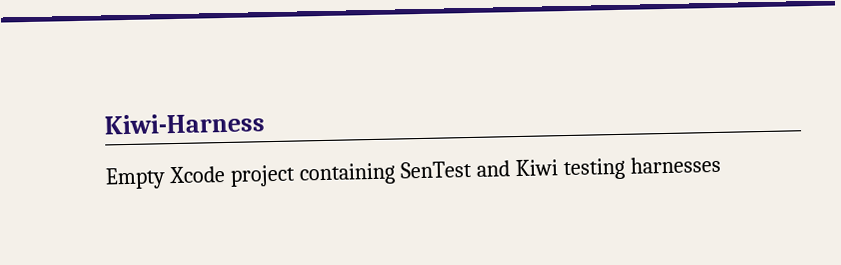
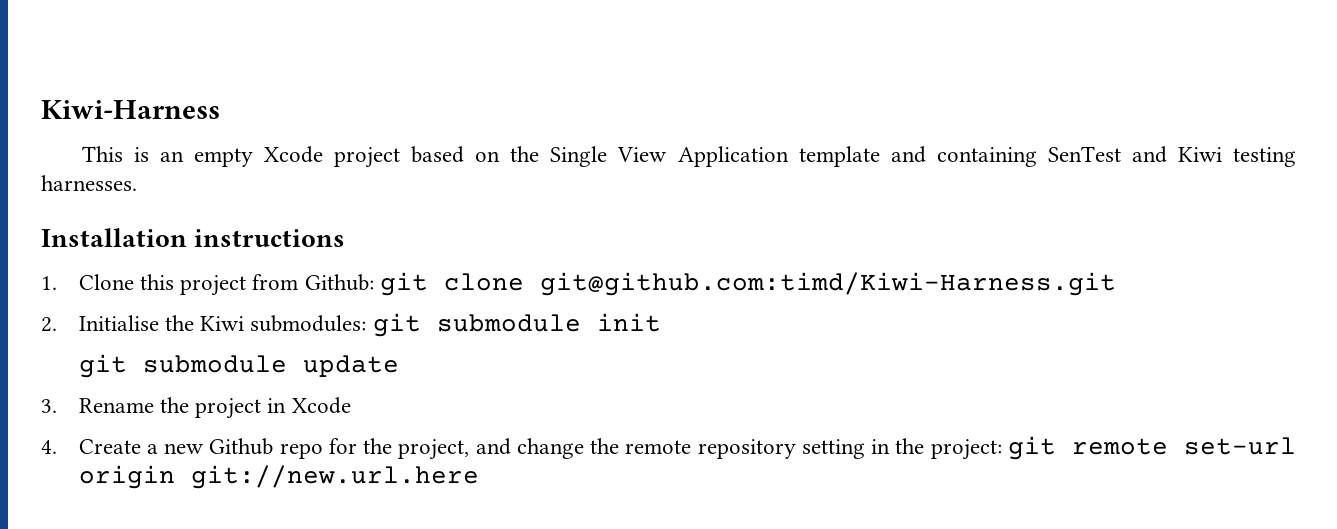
[105,164,296,190] Empty Xcode project -> [81,146,926,168] This is an empty Xcode project based on the Single View Application template and
[629,155,721,174] harnesses -> [41,175,137,191] [41,228,346,247] [41,272,1116,296] [41,313,661,337] [78,354,399,378] [41,397,351,419] [41,436,1296,460] [78,465,479,489] harnesses. // Installation instructions // 1. Clone this project from Github: git clone git@github.com:timd/Kiwi-Harness.git // 2. Initialise the Kiwi submodules: git submodule init // git submodule update // 3. Rename the project in Xcode // 4. Create a new Github repo for the project, and change the remote repository setting in the project: git remote set-url origin git://new.url.here

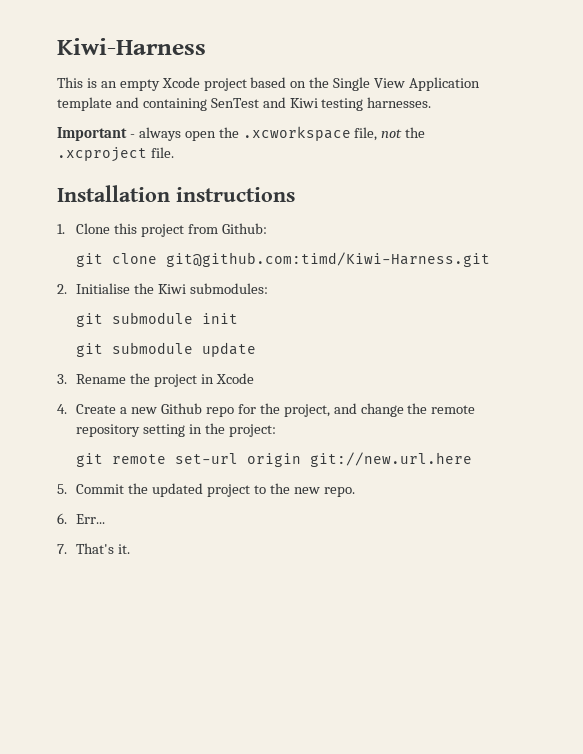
(137, 183) none -> [57,126,426,141] [57,147,174,162] // Important - always open the .xcworkspace file, not the .xcproject file.
(374, 282) none -> (267, 228) //
(367, 323) none -> (269, 288) //
(1002, 449) none -> (276, 430) //
(479, 477) none -> [57,483,355,497] [57,513,106,524] [57,543,131,554] // 5. Commit the updated project to the new repo. // 6. Err... // 7. That's it.

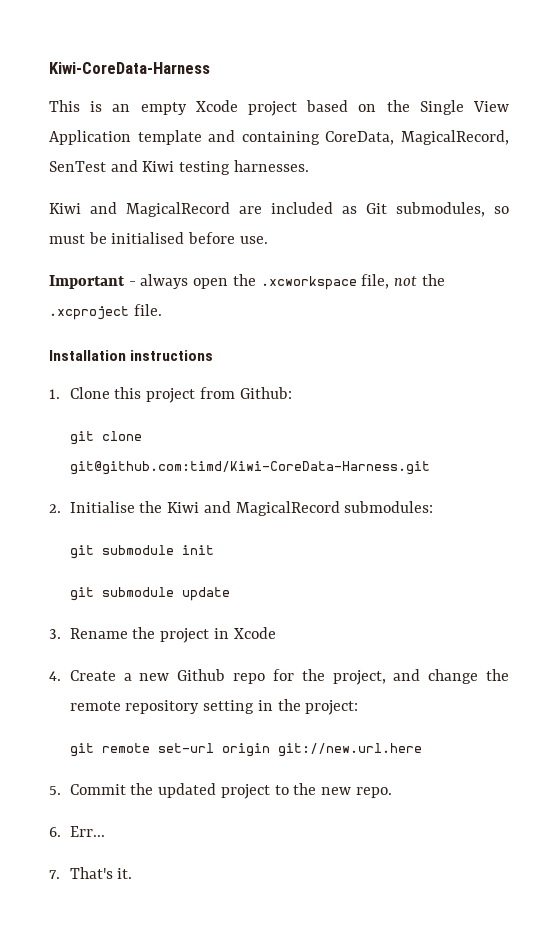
[57,38,206,55] Kiwi-Harness -> [49,62,210,74] Kiwi-CoreData-Harness
(207, 104) none -> [325,130,509,145] CoreData, MagicalRecord,
(432, 102) none -> [49,202,509,217] [49,232,268,244] // Kiwi and MagicalRecord are included as Git submodules, so must be initialised before use.
[166,252,491,267] git@github.com:timd/Kiwi-Harness.git -> [69,461,430,475] git@github.com:timd/Kiwi-CoreData-Harness.git
(187, 289) none -> [203,501,340,516] and MagicalRecord

